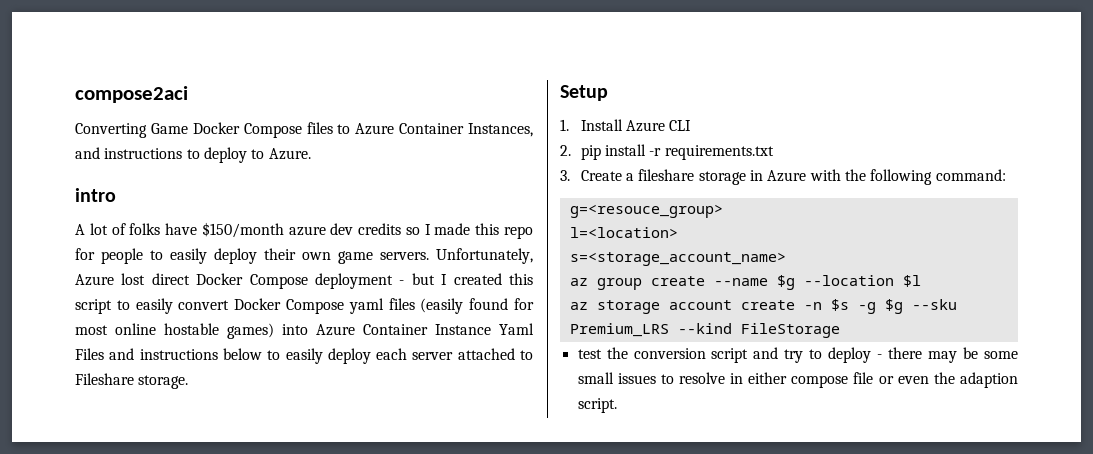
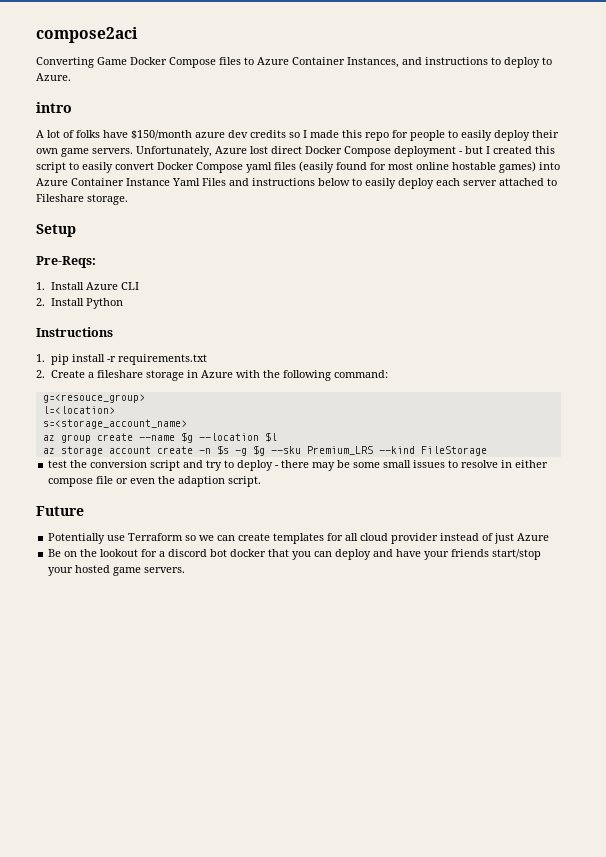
(608, 93) none -> [36,256,96,268] // Pre-Reqs:
(571, 150) none -> [50,298,123,309] [36,327,113,337] [36,354,45,362] Install Python // Instructions // 1.
[560,170,570,181] 3. -> [36,370,45,378] 2.
(617, 405) none -> [36,506,84,516] [48,533,550,544] [48,549,542,560] [48,565,186,576] // Future // Potentially use Terraform so we can create templates for all cloud provider instead of just Azure // Be on the lookout for a discord bot docker that you can deploy and have your friends start/stop your hosted game servers.

